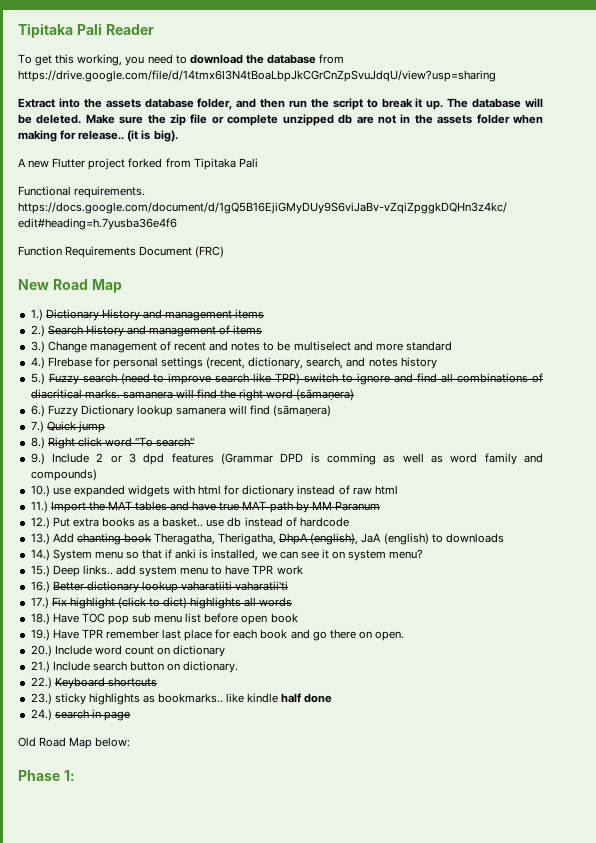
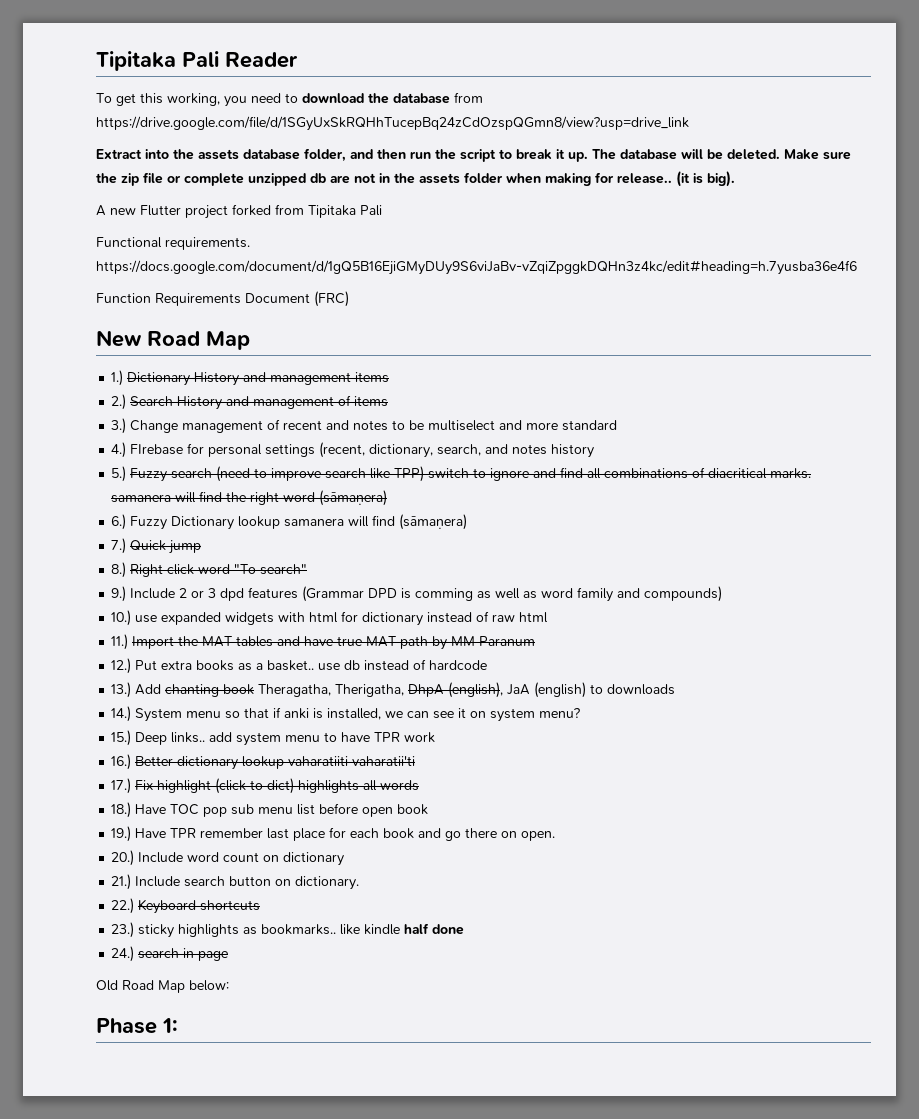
[18,70,496,82] https://drive.google.com/file/d/14tmx6I3N4tBoaLbpJkCGrCnZpSvuJdqU/view?usp=sharing -> [96,116,689,131] https://drive.google.com/file/d/1SGyUxSkRQHhTucepBq24zCdOzspQGmn8/view?usp=drive_link

